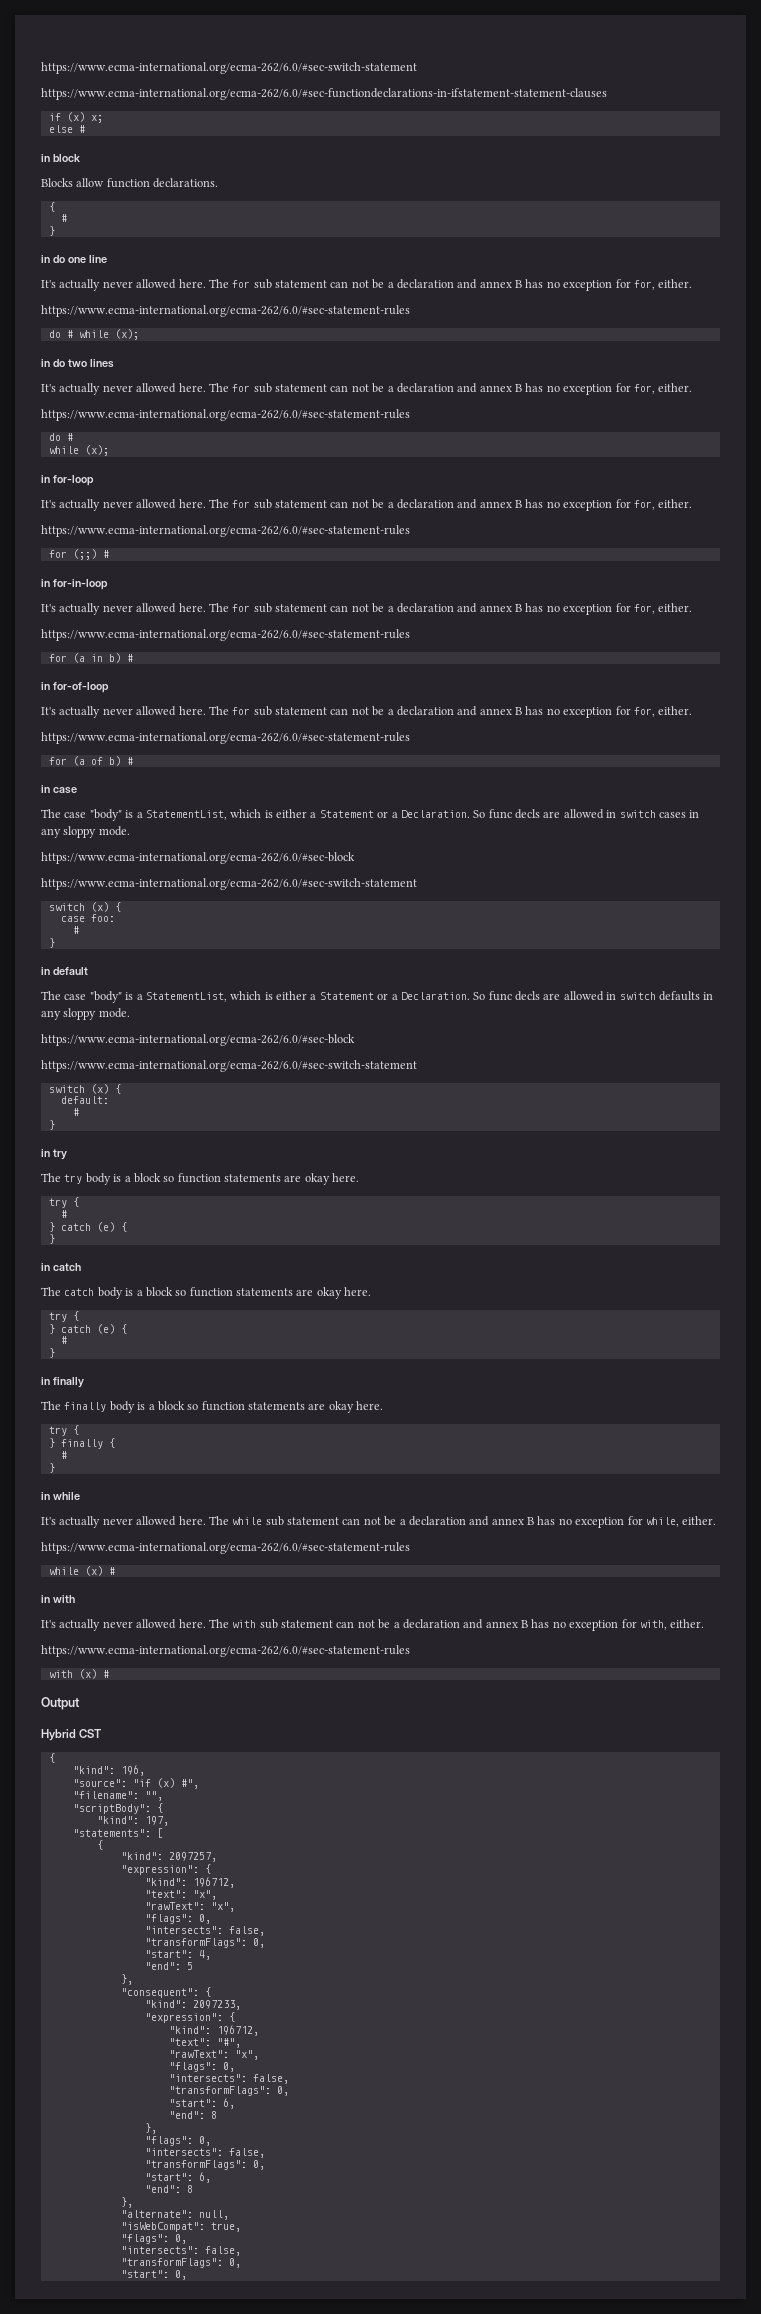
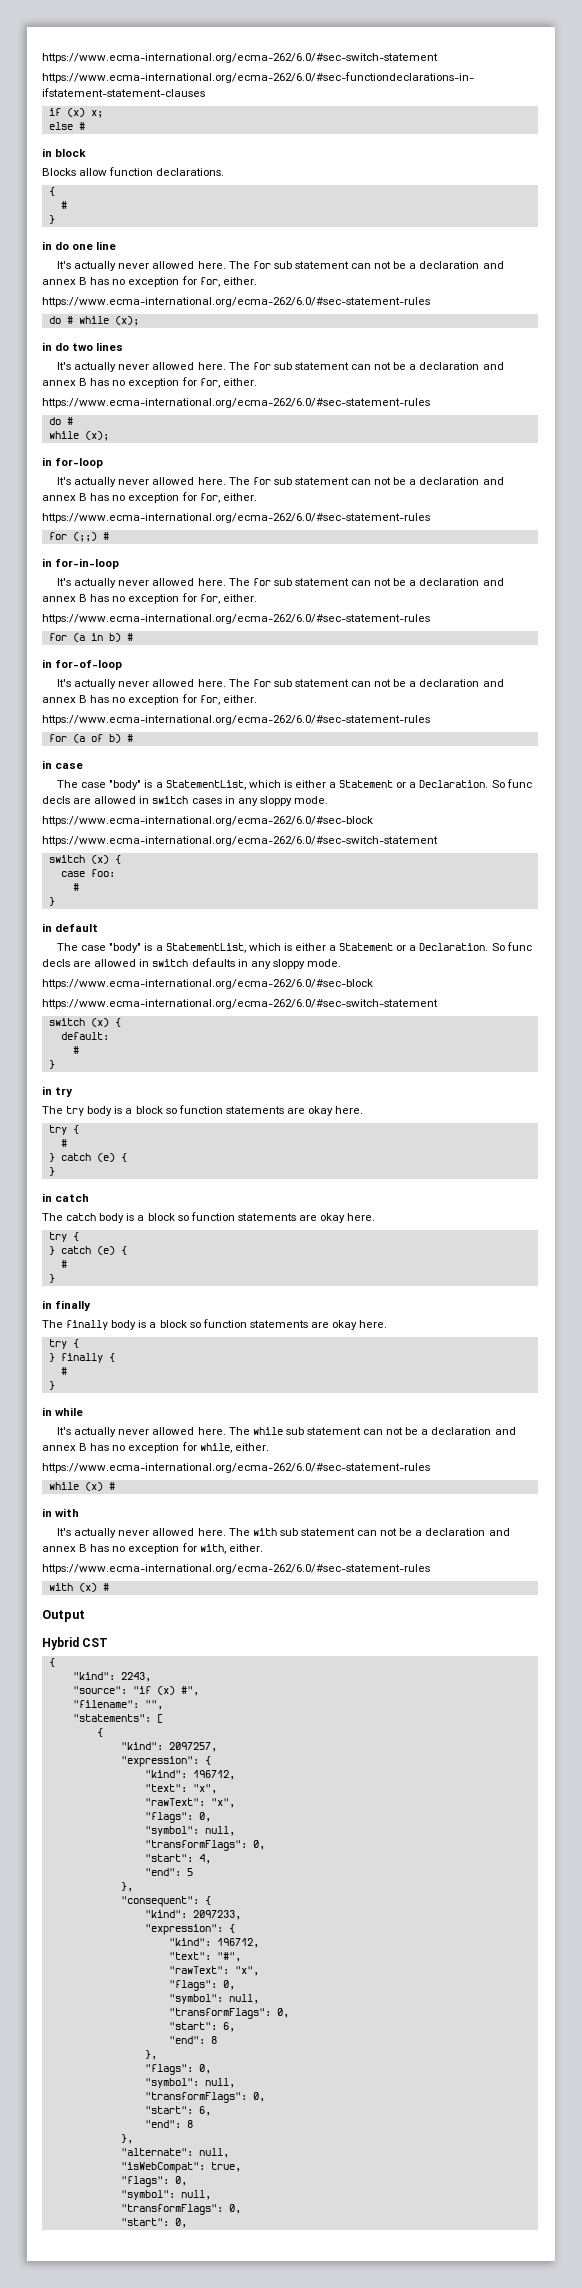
[120,1765,145,1776] 196, -> [120,1672,151,1682] 2243,
[72,1803,163,1814] [96,1816,169,1826] // "scriptBody": { // "kind": 197, -> (163, 1705) none
[144,1926,265,1936] "intersects": false, -> [144,1826,235,1836] "symbol": null,
[168,2074,289,2084] "intersects": false, -> [168,1994,259,2004] "symbol": null,
[144,2148,265,2158] "intersects": false, -> [144,2078,235,2088] "symbol": null,
[120,2246,241,2256] "intersects": false, -> [120,2190,211,2200] "symbol": null,

